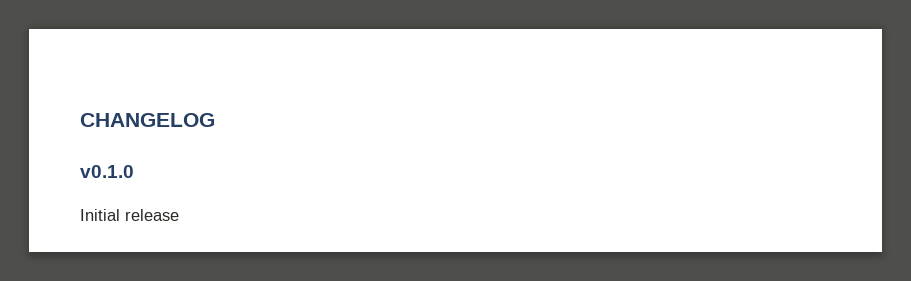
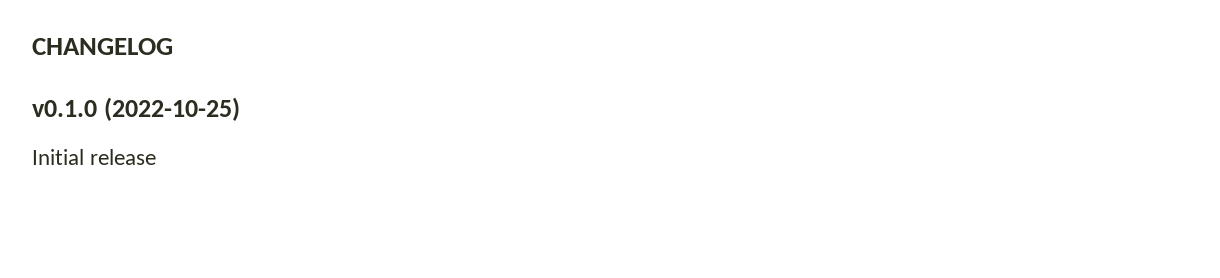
(134, 171) none -> [103,97,240,121] (2022-10-25)

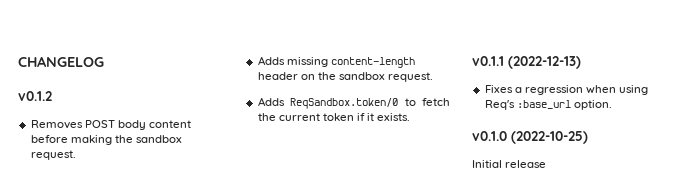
(173, 46) none -> [18,91,52,101] [30,120,191,130] [30,135,182,145] [30,150,76,160] [257,56,415,68] [257,72,434,82] [257,97,450,109] [257,113,411,121] [472,56,581,69] [484,85,649,95] [484,100,612,110] // v0.1.2 // Removes POST body content before making the sandbox request. // Adds missing content-length header on the sandbox request. // Adds ReqSandbox.token/0 to fetch the current token if it exists. // v0.1.1 (2022-12-13) // Fixes a regression when using Req's :base_url option.

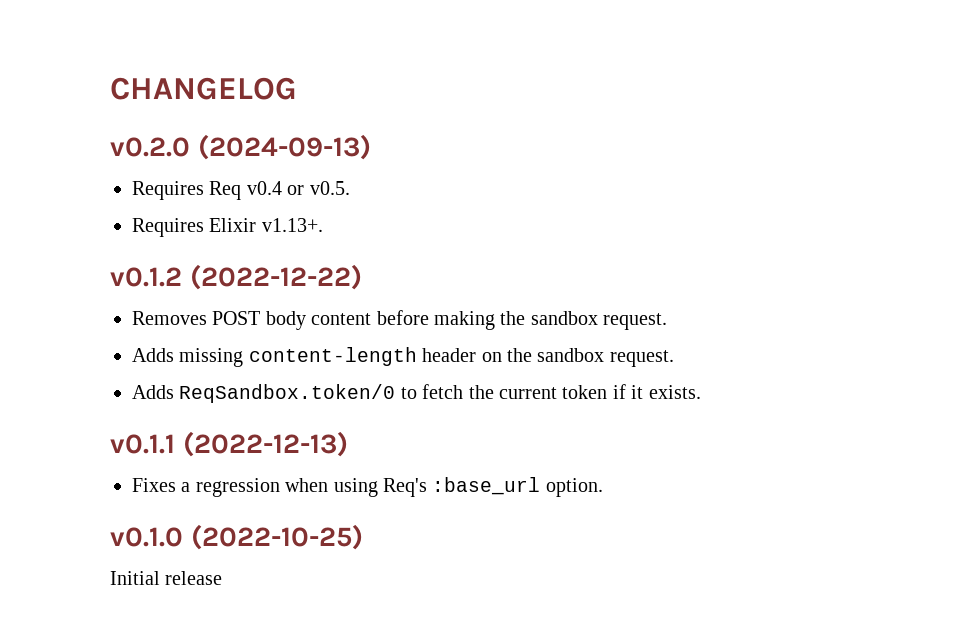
(104, 61) none -> [110,134,371,160] [132,181,350,200] [132,218,323,237] // v0.2.0 (2024-09-13) // Requires Req v0.4 or v0.5. // Requires Elixir v1.13+.
(52, 96) none -> [189,264,362,290] (2022-12-22)

